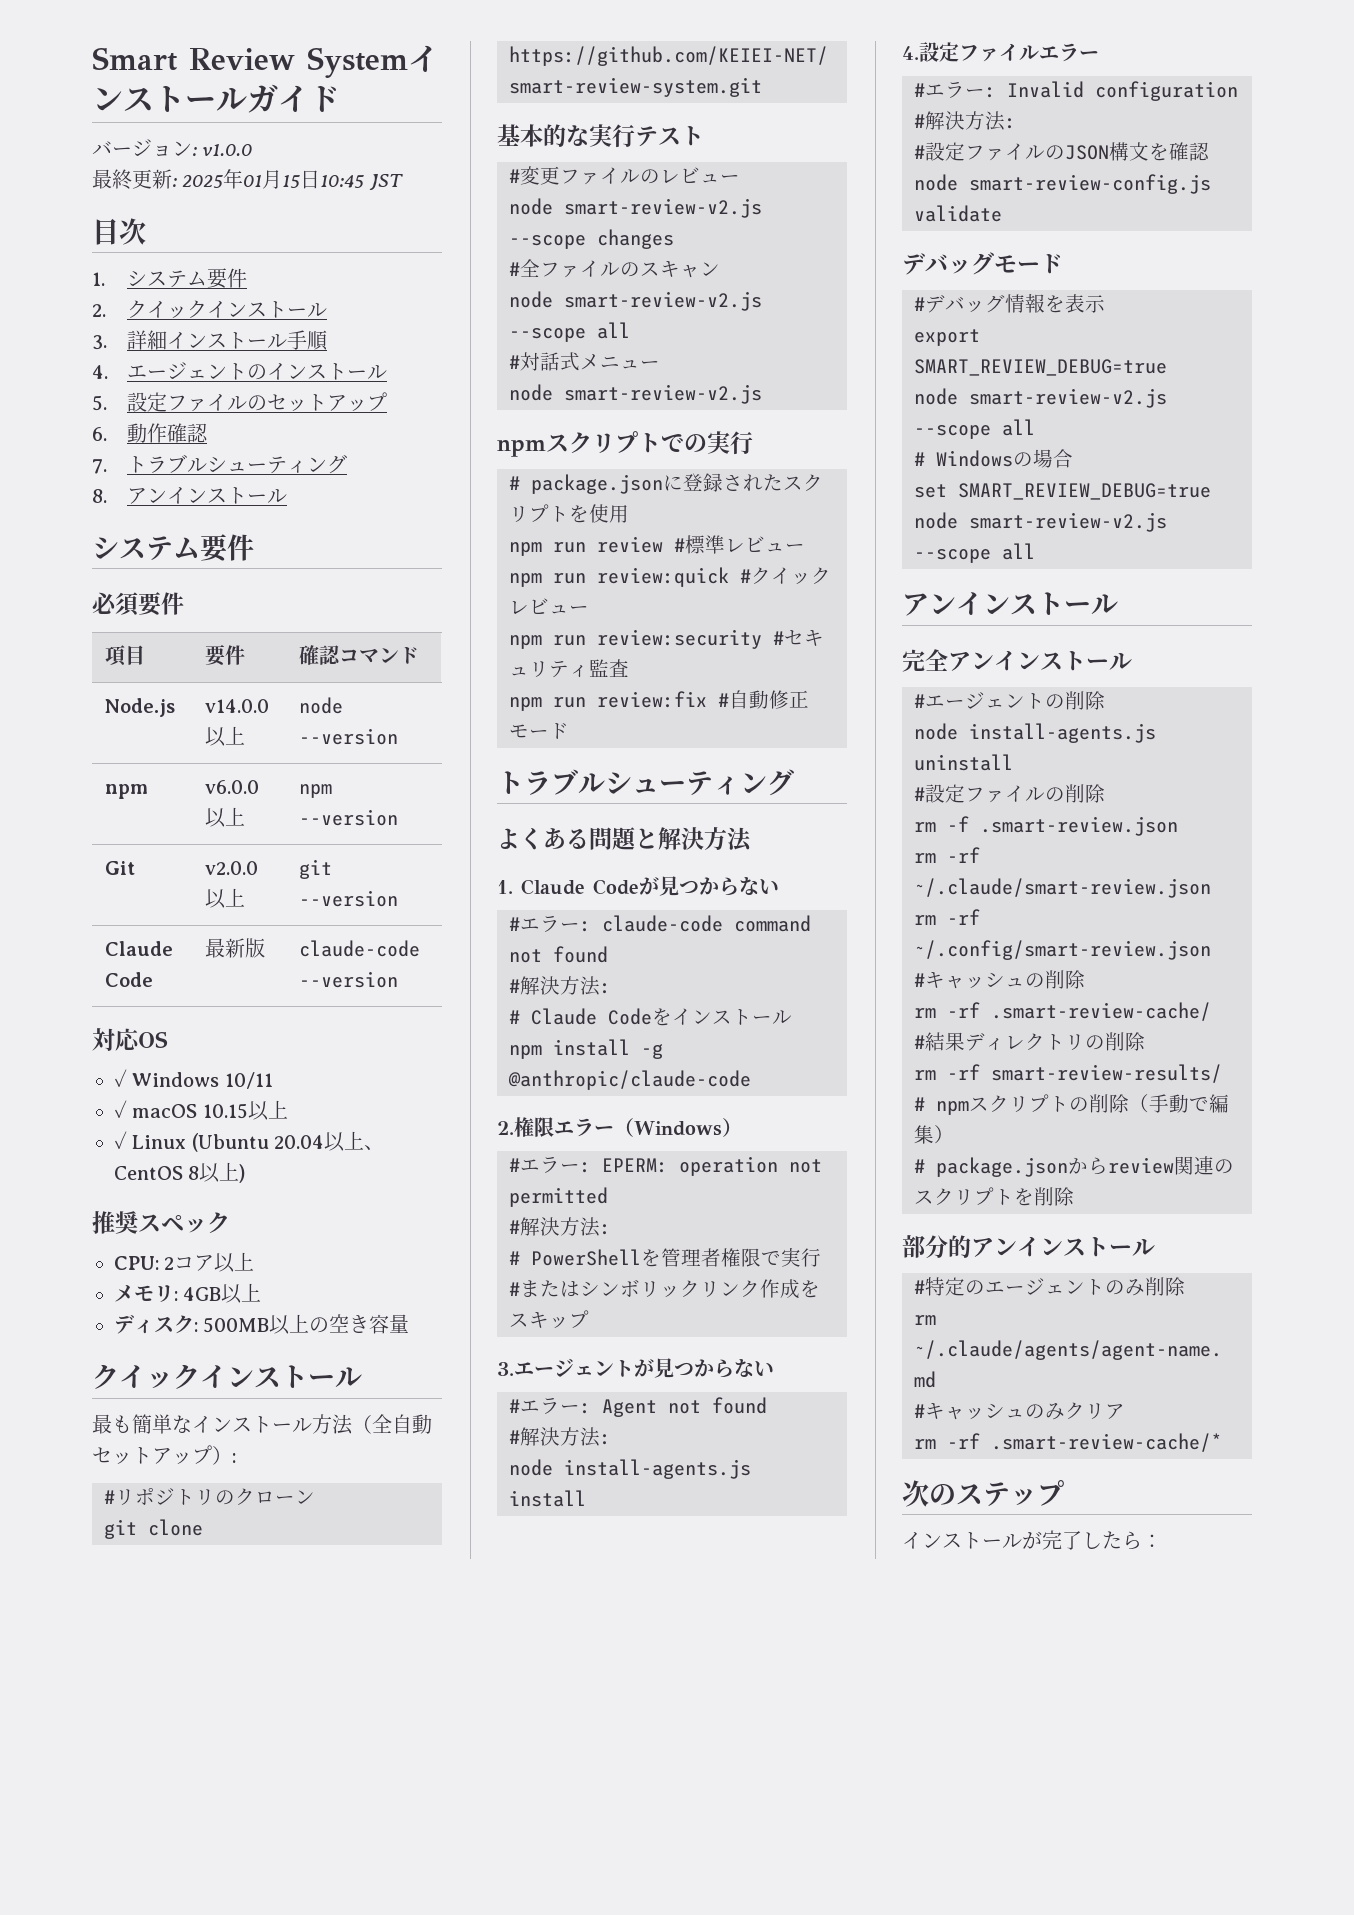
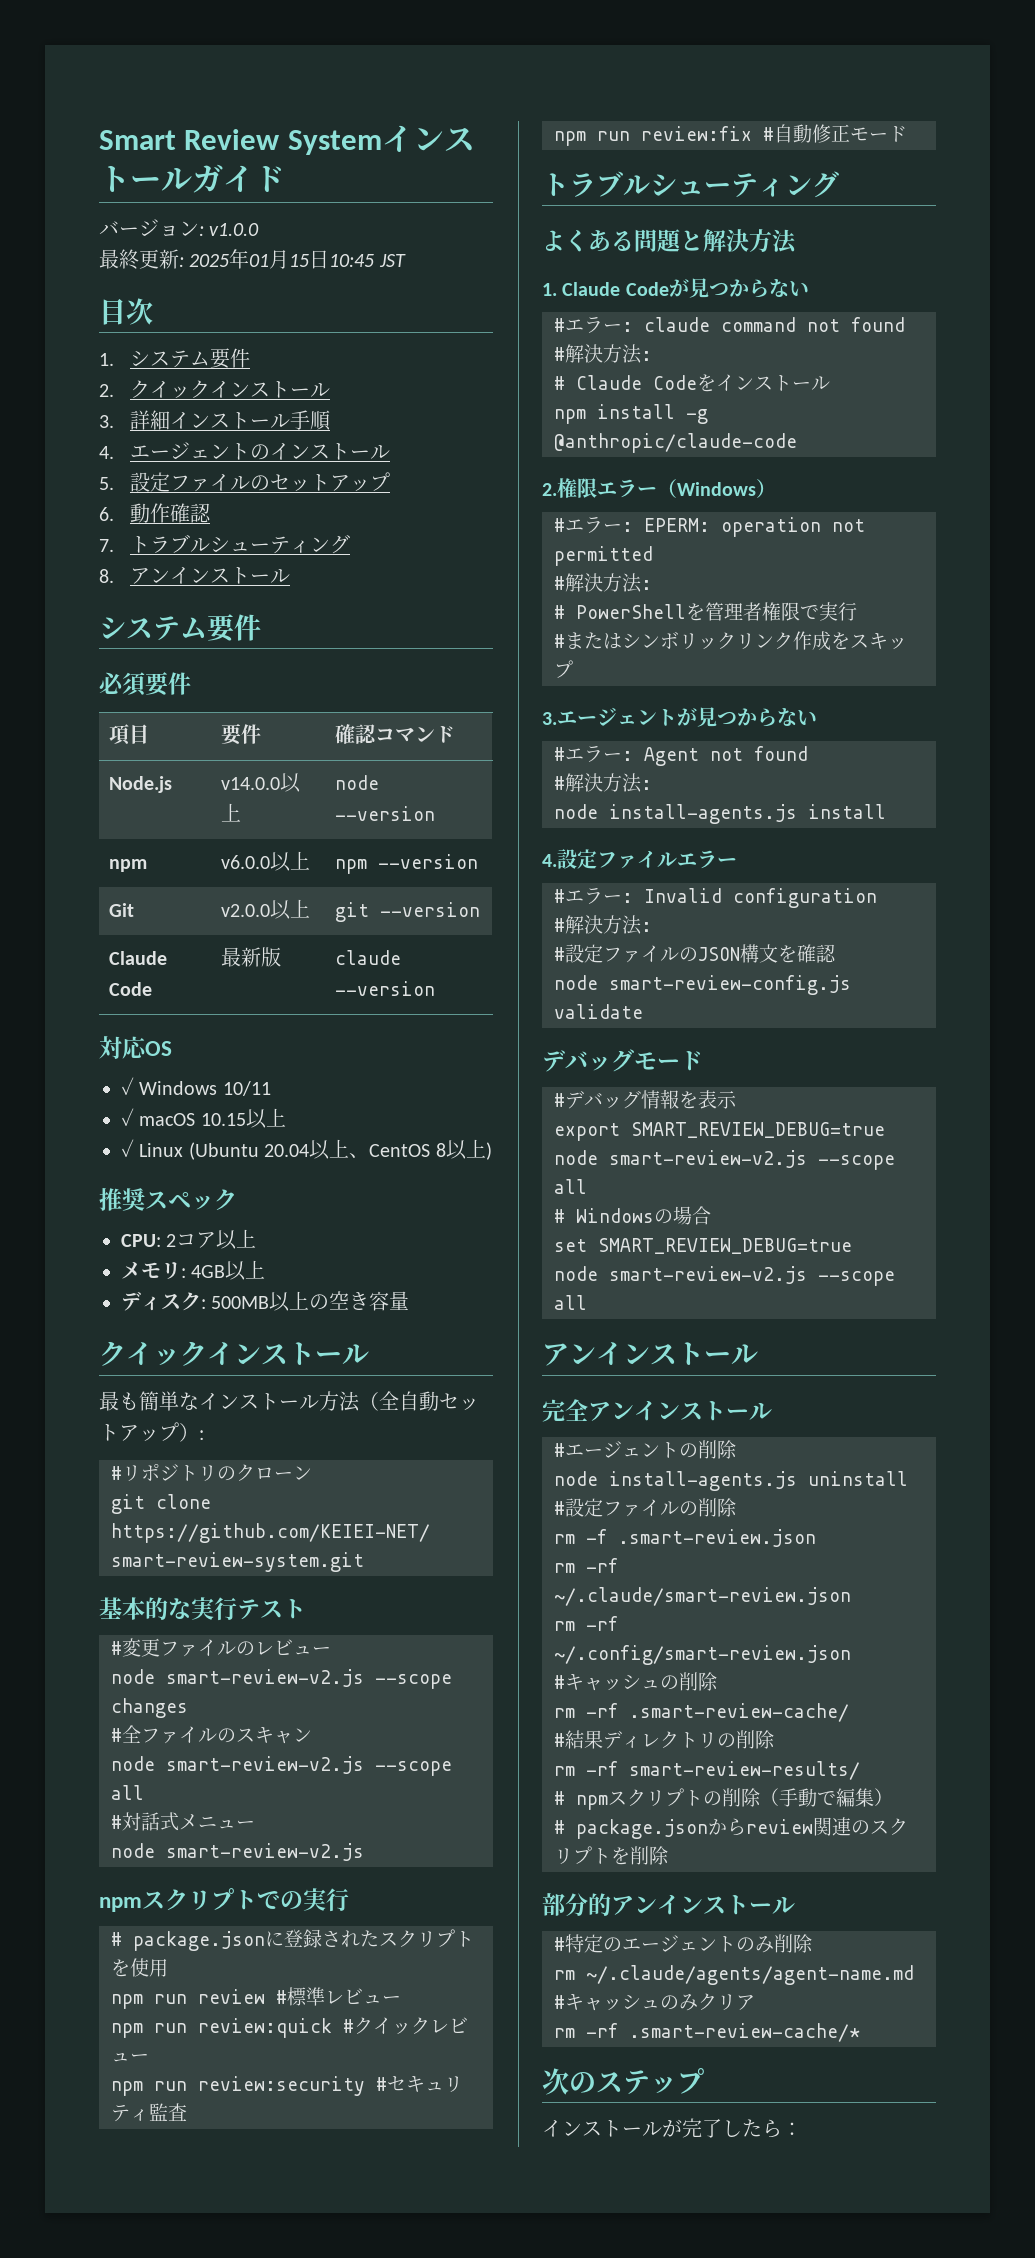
[299,940,421,957] claude-code -> [334,950,401,965] claude
[602,915,723,932] claude-code -> [644,317,710,332] claude

